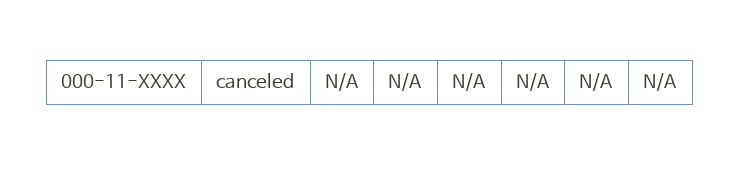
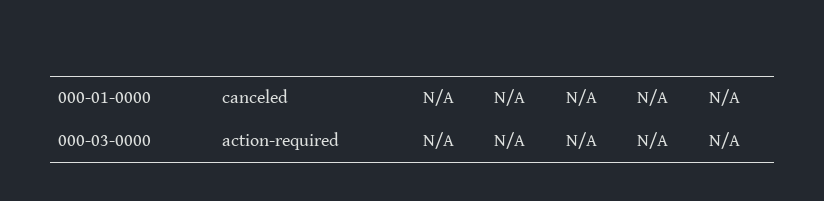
[60,74,186,88] 000-11-XXXX -> [57,92,151,103] 000-01-0000
[642,73,677,91] | N/A -> [57,135,151,146] [221,132,339,150] [422,132,454,149] [493,132,525,149] [565,132,597,149] [636,132,668,149] [708,132,740,149] // 000-03-0000 | action-required | N/A | N/A | N/A | N/A | N/A

